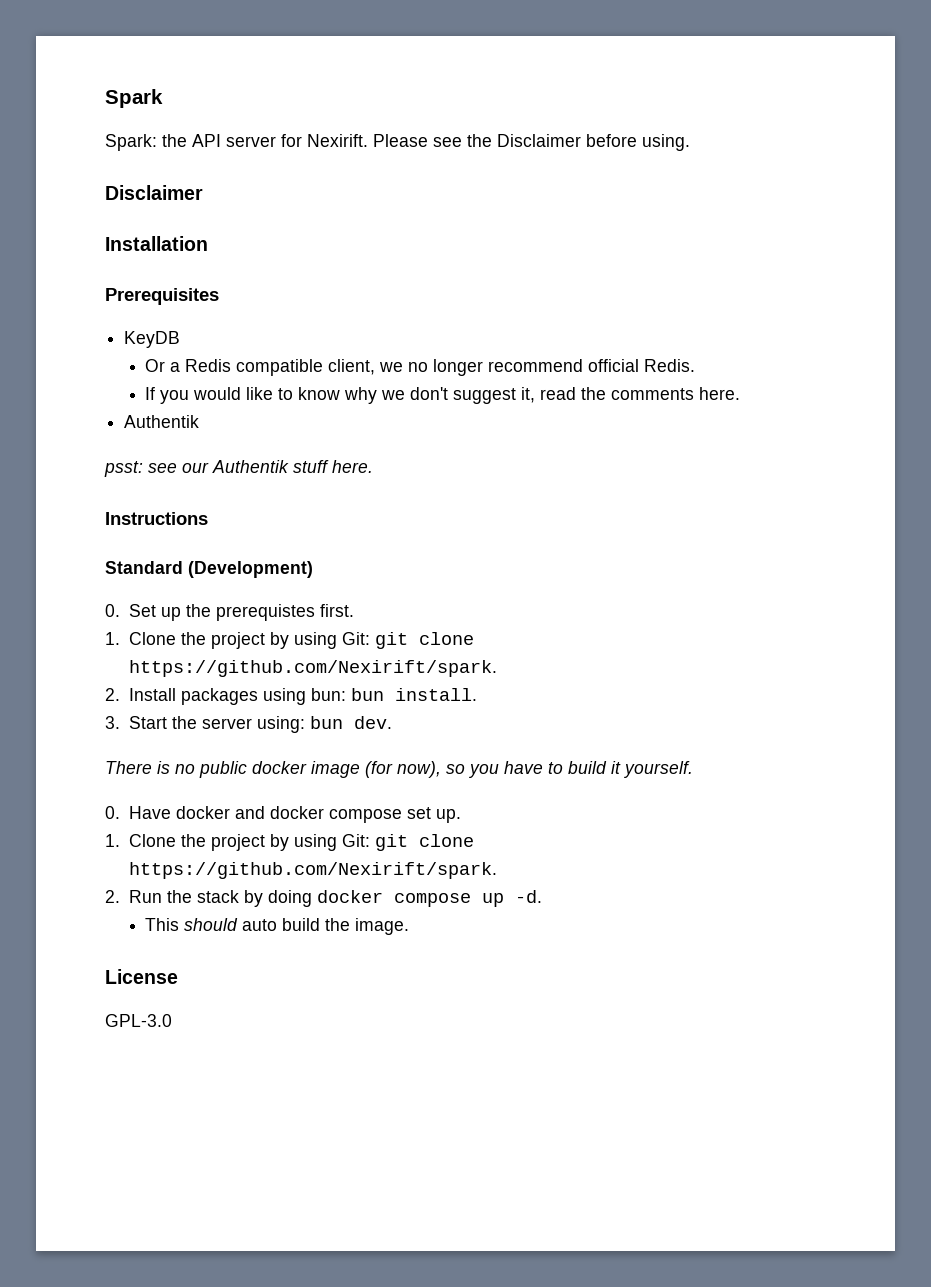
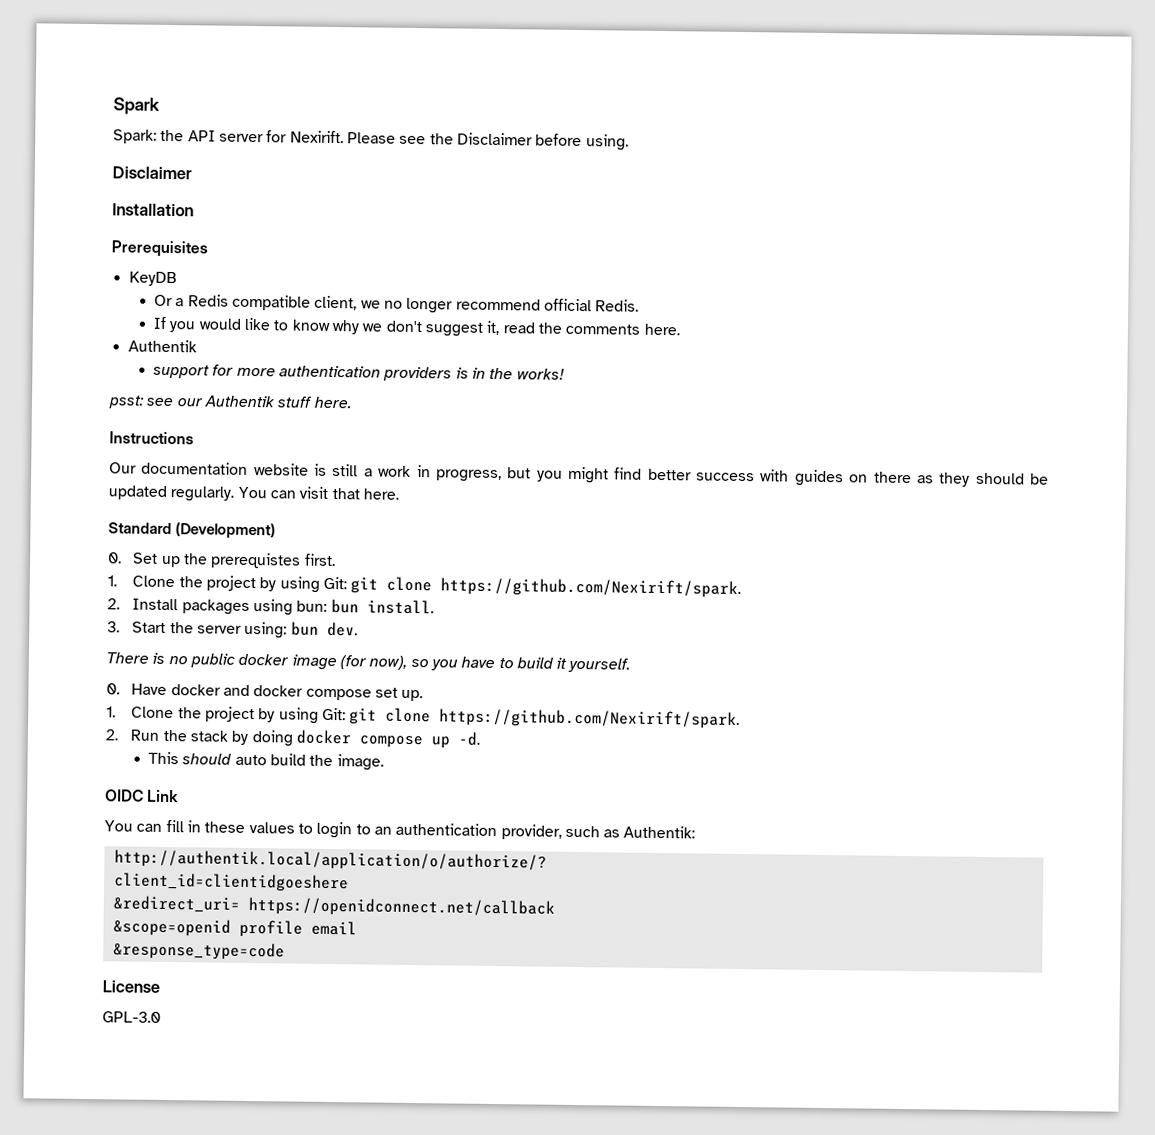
(200, 421) none -> [153,364,565,382] // support for more authentication providers is in the works!
(208, 518) none -> [109,461,1050,487] [108,485,399,502] // Our documentation website is still a work in progress, but you might find better success with guides on there as they should be updated regularly. You can visit that here.
(410, 926) none -> [105,789,180,803] [104,819,696,840] [113,849,547,872] [113,872,349,893] [112,895,555,918] [112,918,357,938] [112,941,285,961] // OIDC Link // You can fill in these values to login to an authentication provider, such as Authentik: // http://authentik.local/application/o/authorize/? // client_id=clientidgoeshere // &redirect_uri= https://openidconnect.net/callback // &scope=openid profile email // &response_type=code

